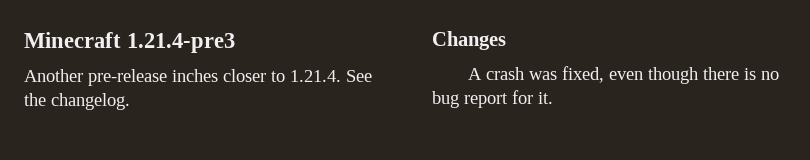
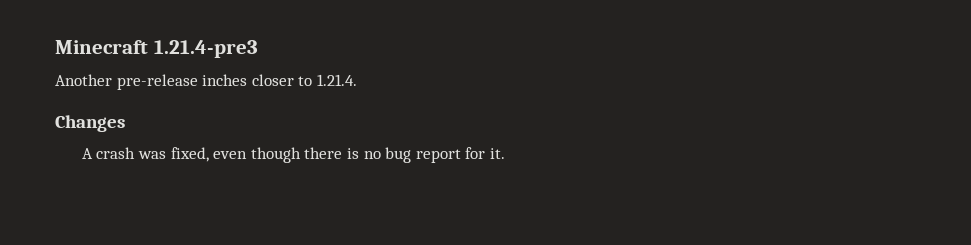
[346,70,372,82] [24,93,130,110] See the changelog. -> (357, 80) none

